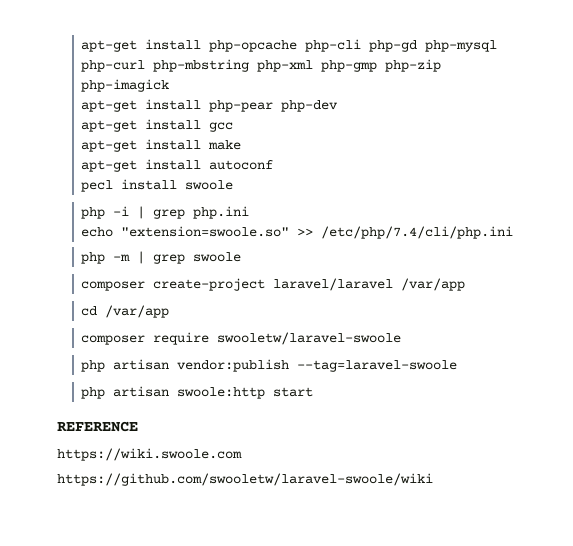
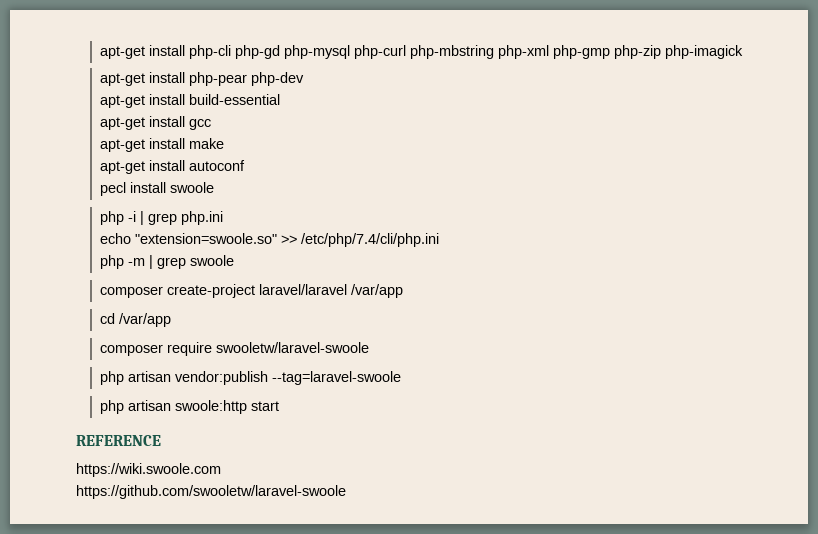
[81,39,298,52] apt-get install php-opcache -> [99,45,185,59] apt-get install
(339, 106) none -> [99,94,280,108] // apt-get install build-essential
[57,473,433,486] https://github.com/swooletw/laravel-swoole/wiki -> [76,485,346,499] https://github.com/swooletw/laravel-swoole

